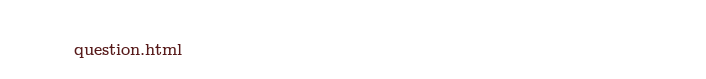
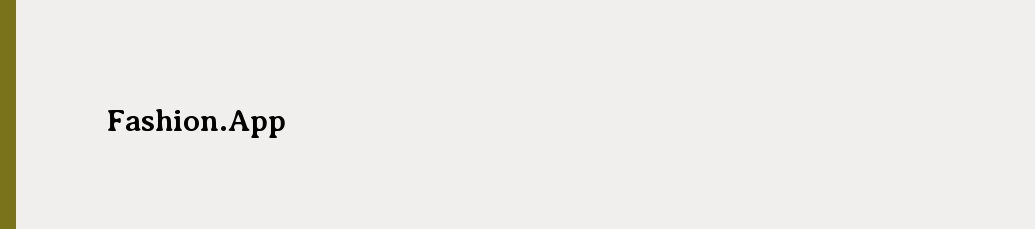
[74,44,182,58] question.html -> [107,109,286,138] Fashion.App

